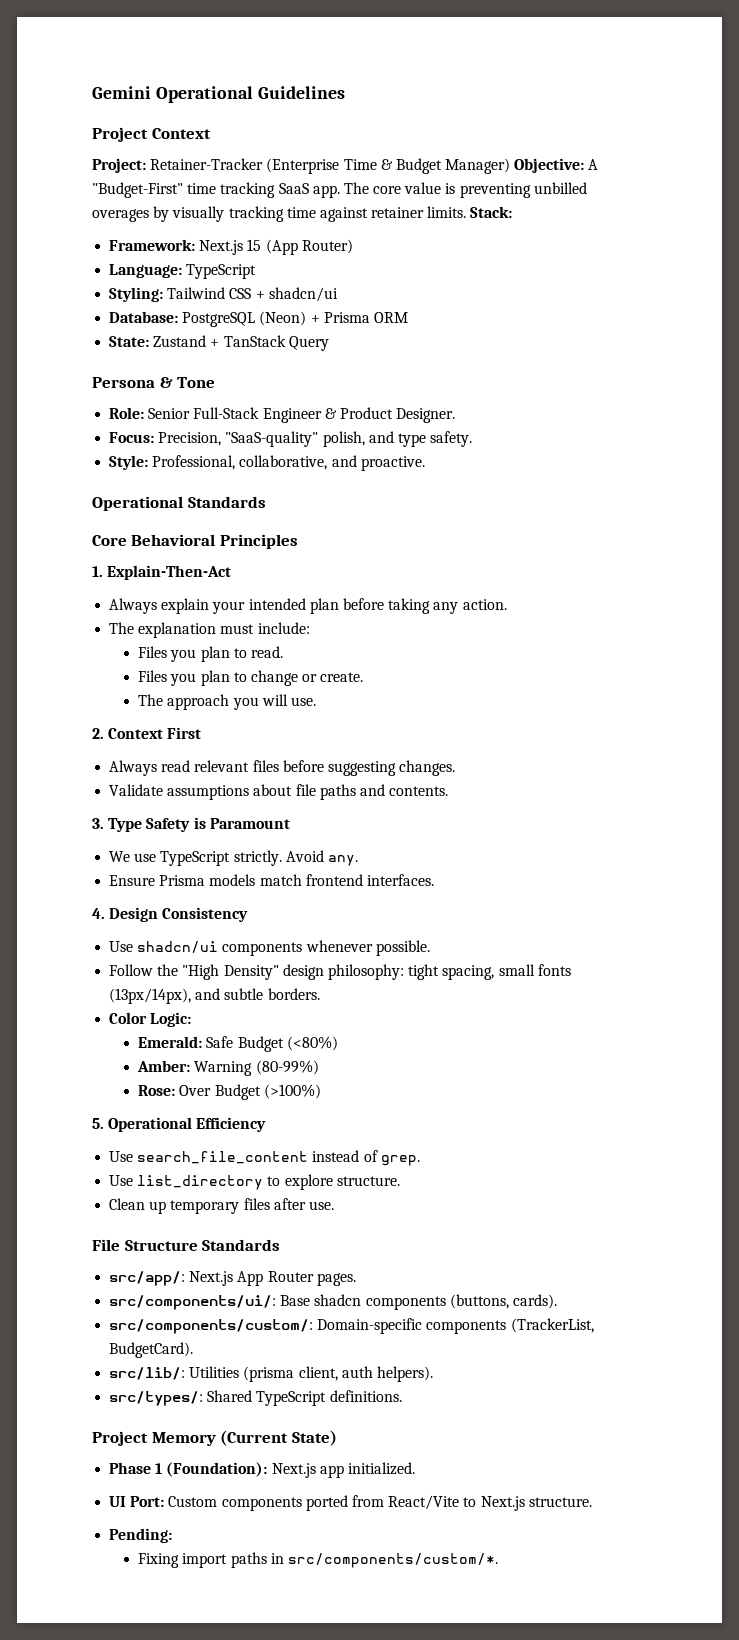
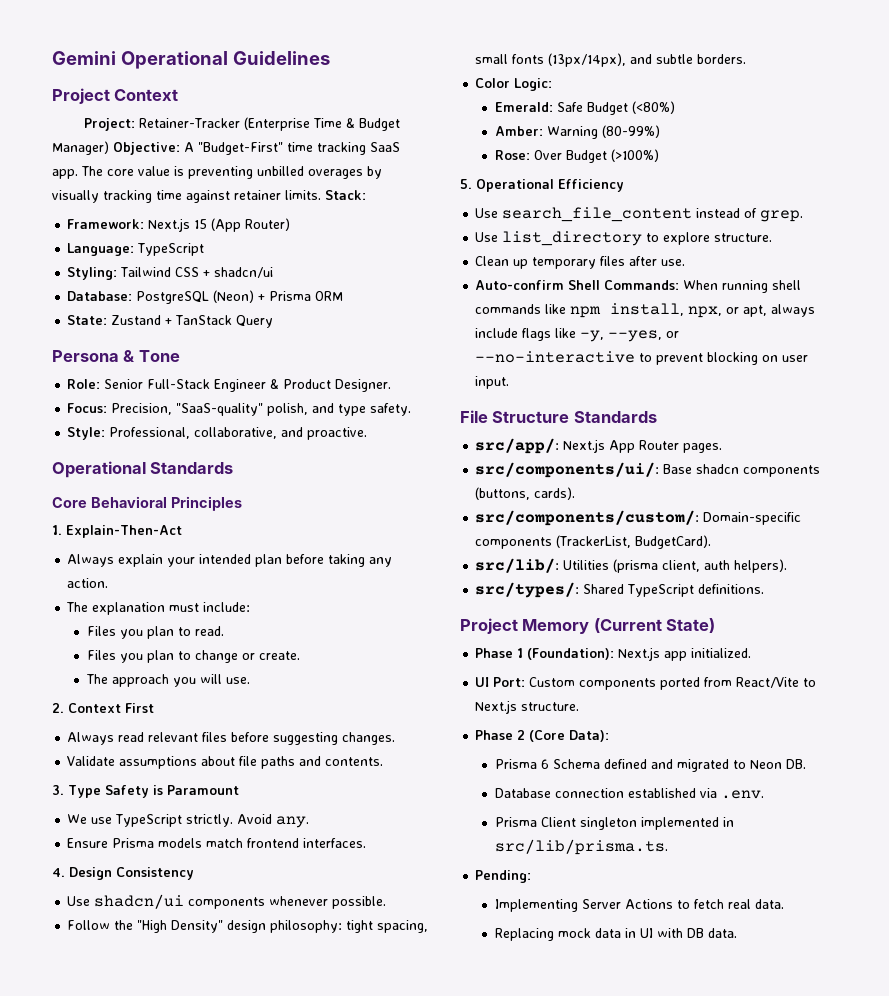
(334, 1205) none -> [475,280,802,293] [475,303,816,318] [475,328,680,342] [475,351,809,365] [475,376,510,389] // Auto-confirm Shell Commands: When running shell commands like npm install, npx, or apt, always include flags like -y, --yes, or --no-interactive to prevent blocking on user input.
[109,1528,173,1543] [138,1552,498,1568] Pending: // Fixing import paths in src/components/custom/*. -> [475,730,610,742] [494,759,806,772] [494,788,764,799] [494,817,734,830] [494,839,668,855] [475,870,532,883] [494,899,784,912] [494,928,737,941] Phase 2 (Core Data): // Prisma 6 Schema defined and migrated to Neon DB. // Database connection established via .env. // Prisma Client singleton implemented in src/lib/prisma.ts. // Pending: // Implementing Server Actions to fetch real data. // Replacing mock data in UI with DB data.

